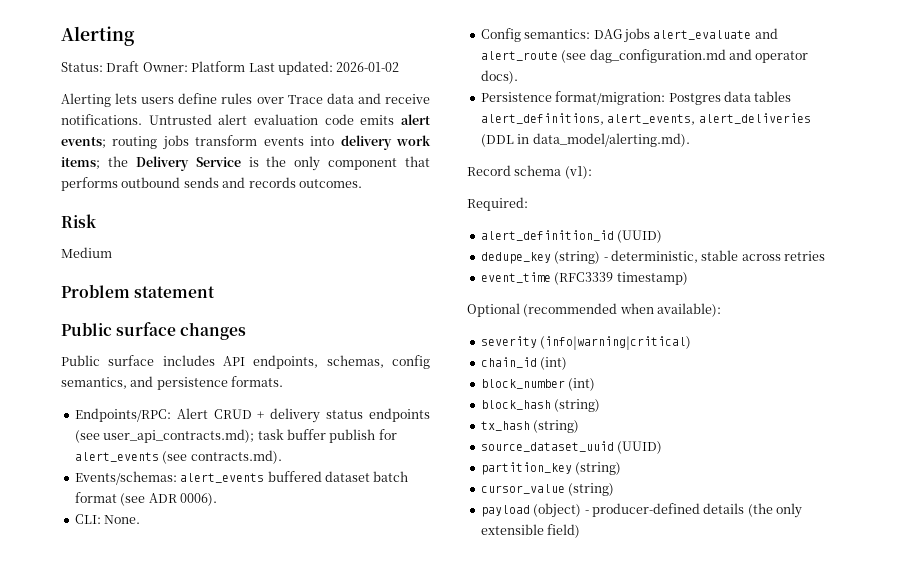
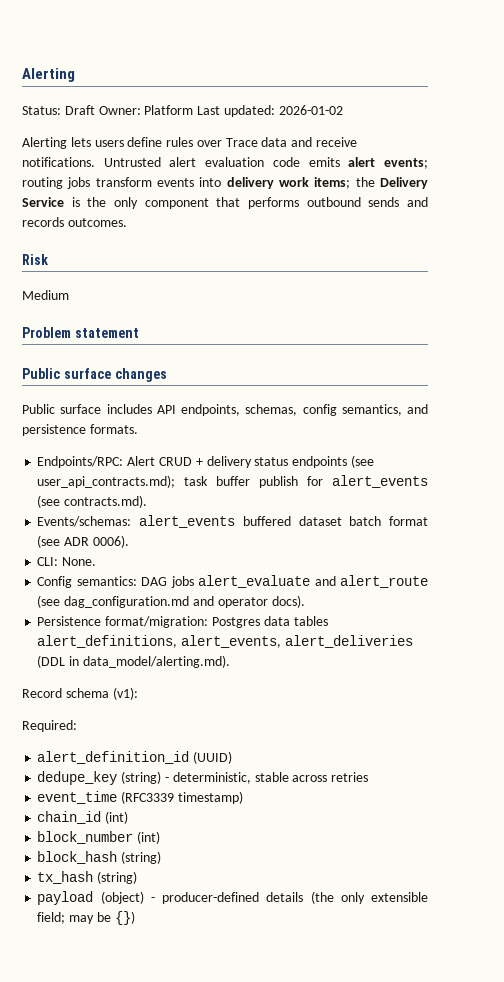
[467,303,722,317] [480,336,692,350] // Optional (recommended when available): // severity (info|warning|critical) -> (243, 797) none
[480,441,663,454] [480,462,622,475] [480,483,615,496] // source_dataset_uuid (UUID) // partition_key (string) // cursor_value (string) -> (138, 877) none
[547,524,581,538] field) -> [37,911,135,925] field; may be {})

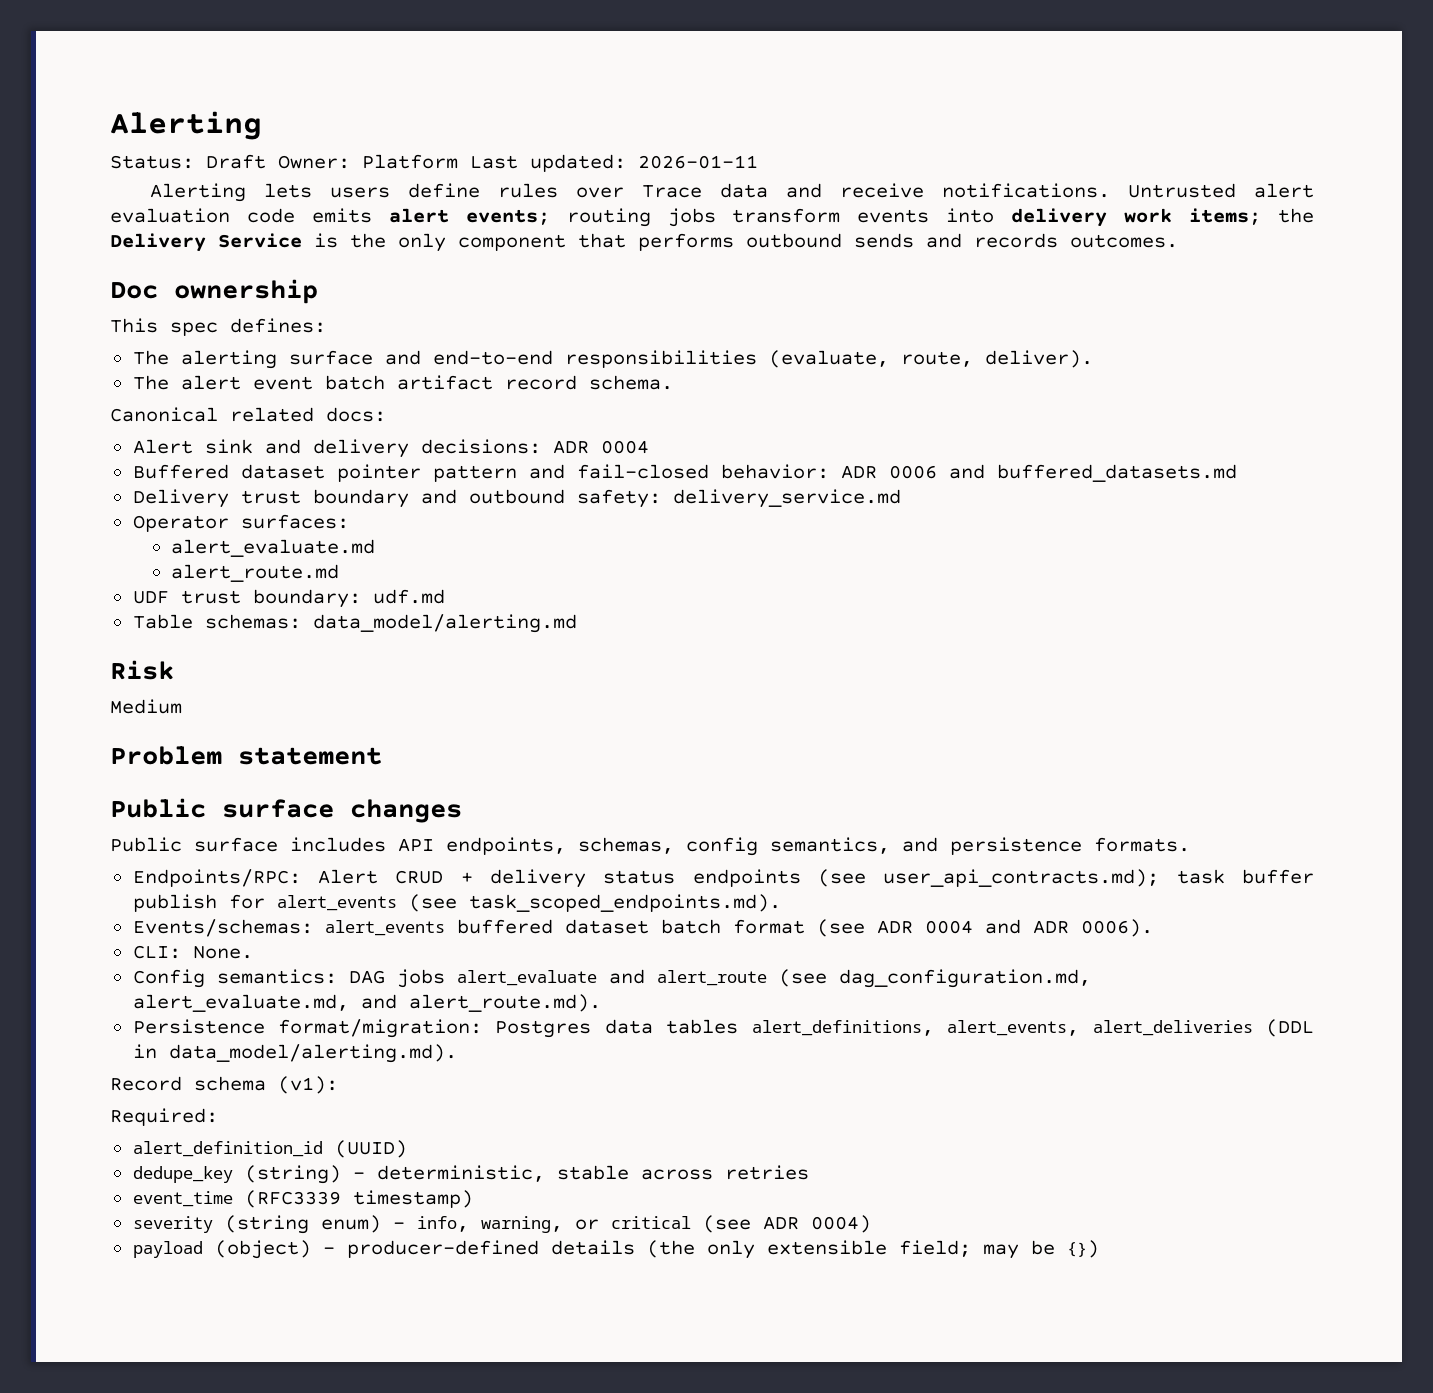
[278,105,343,115] 2026-01-02 -> [638,155,758,169] 2026-01-11
(127, 222) none -> [110,279,318,304] [110,318,326,336] [132,350,1093,369] [132,375,673,390] [110,407,386,422] [132,439,649,458] [132,464,1237,482] [132,489,901,508] [132,514,349,532] [171,539,376,557] [171,564,340,582] [132,589,445,608] [132,614,577,633] // Doc ownership // This spec defines: // The alerting surface and end-to-end responsibilities (evaluate, route, deliver). // The alert event batch artifact record schema. // Canonical related docs: // Alert sink and delivery decisions: ADR 0004 // Buffered dataset pointer pattern and fail-closed behavior: ADR 0006 and buffered_datasets.md // Delivery trust boundary and outbound safety: delivery_service.md // Operator surfaces: // alert_evaluate.md // alert_route.md // UDF trust boundary: udf.md // Table schemas: data_model/alerting.md
[64,495,148,508] contracts.md). -> [468,894,781,912] task_scoped_endpoints.md).
(90, 541) none -> [924,919,1069,934] 0004 and ADR
[64,595,305,608] dag_configuration.md and operator docs). -> [838,969,1091,988] [132,994,601,1012] dag_configuration.md, alert_evaluate.md, and alert_route.md).
[37,811,129,824] [37,831,161,844] [37,851,162,864] [37,871,138,884] chain_id (int) // block_number (int) // block_hash (string) // tx_hash (string) -> [132,1215,871,1234] severity (string enum) - info, warning, or critical (see ADR 0004)

